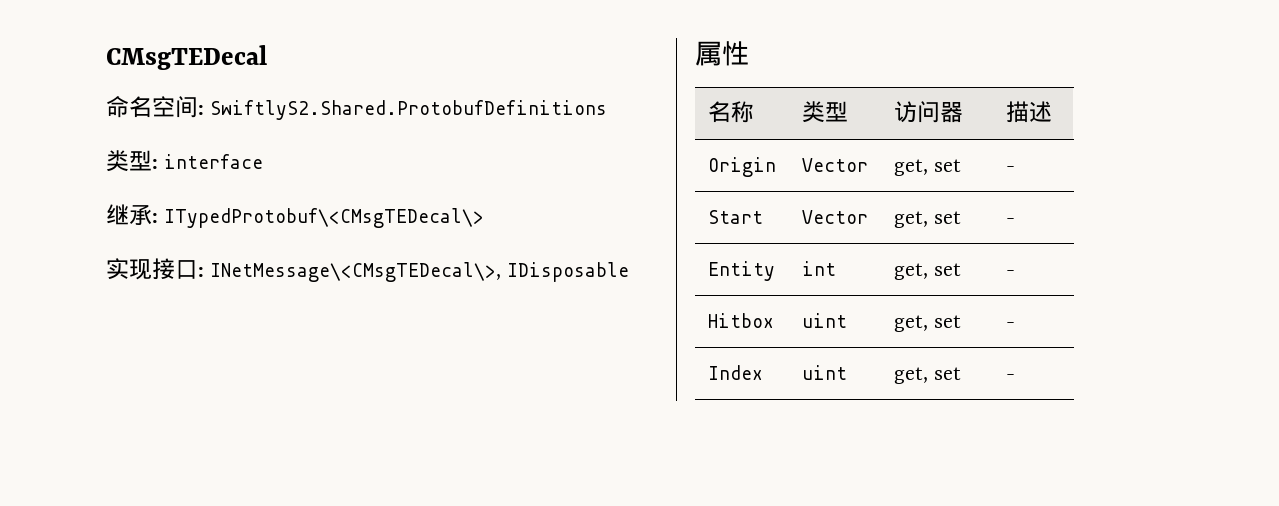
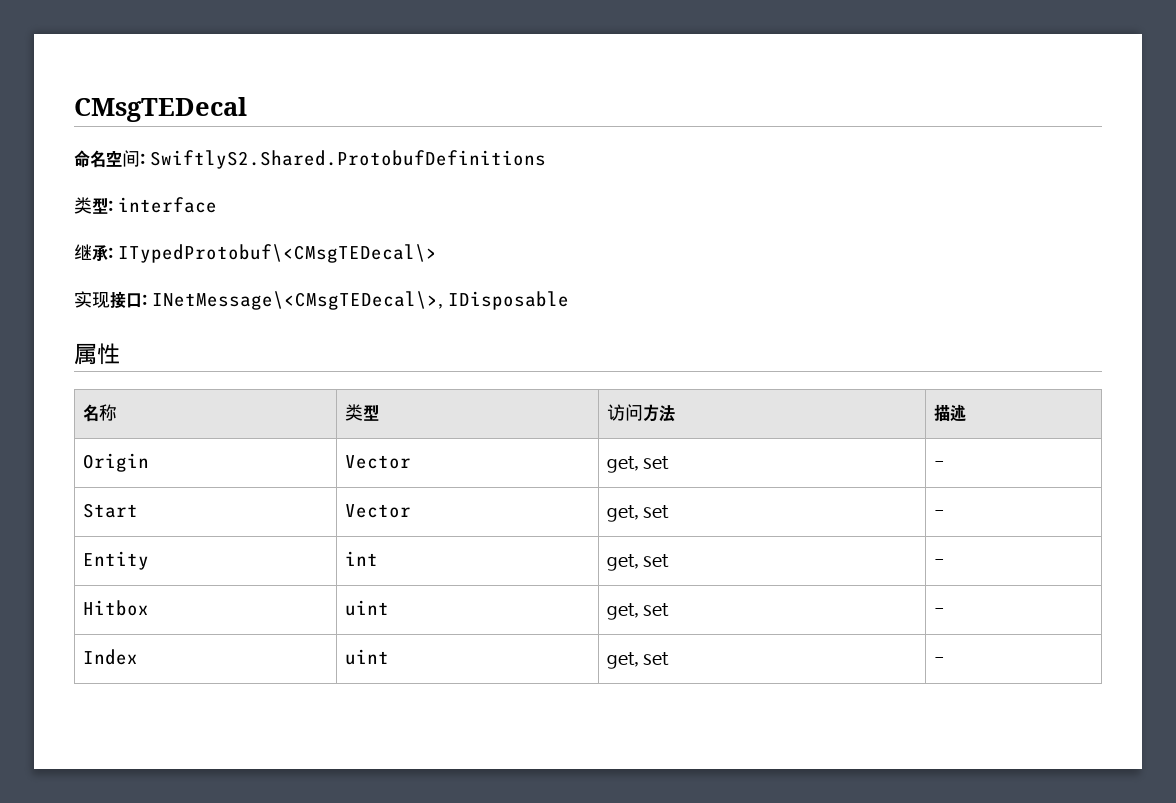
[939,102,963,123] 器 -> [642,404,675,422] 方法

